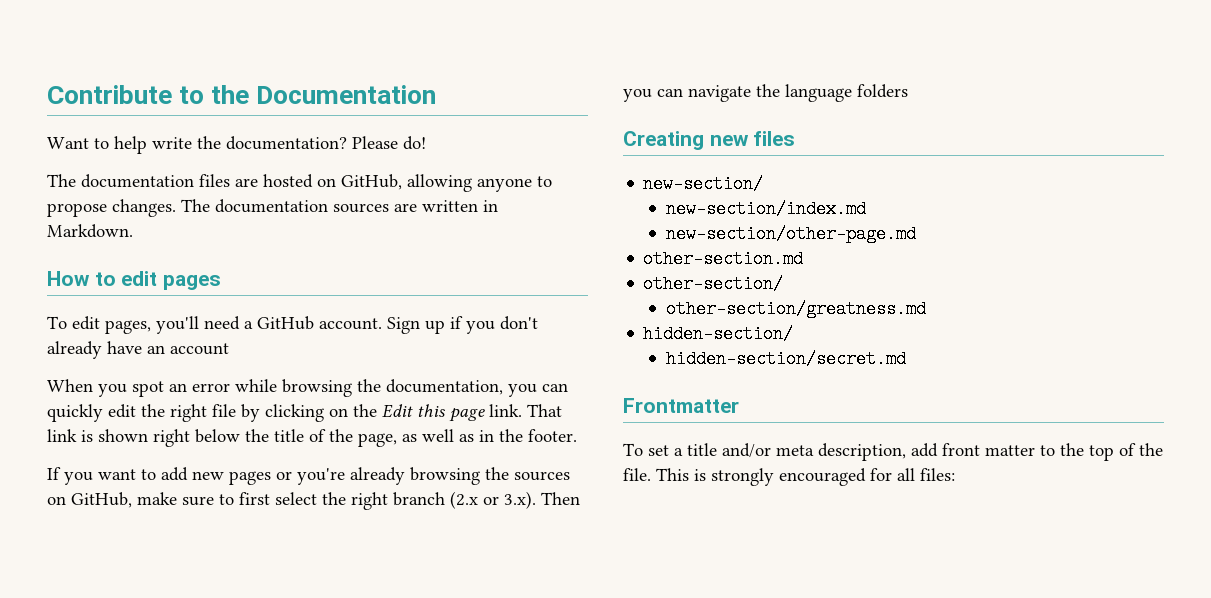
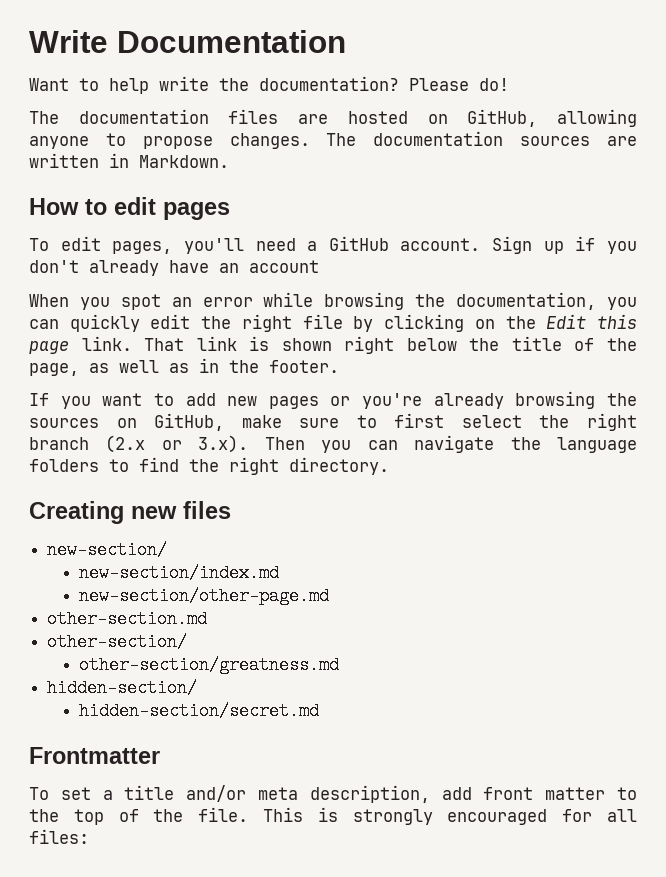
[47,85,250,104] Contribute to the -> [29,30,108,53] Write
(908, 91) none -> [109,457,389,475] to find the right directory.

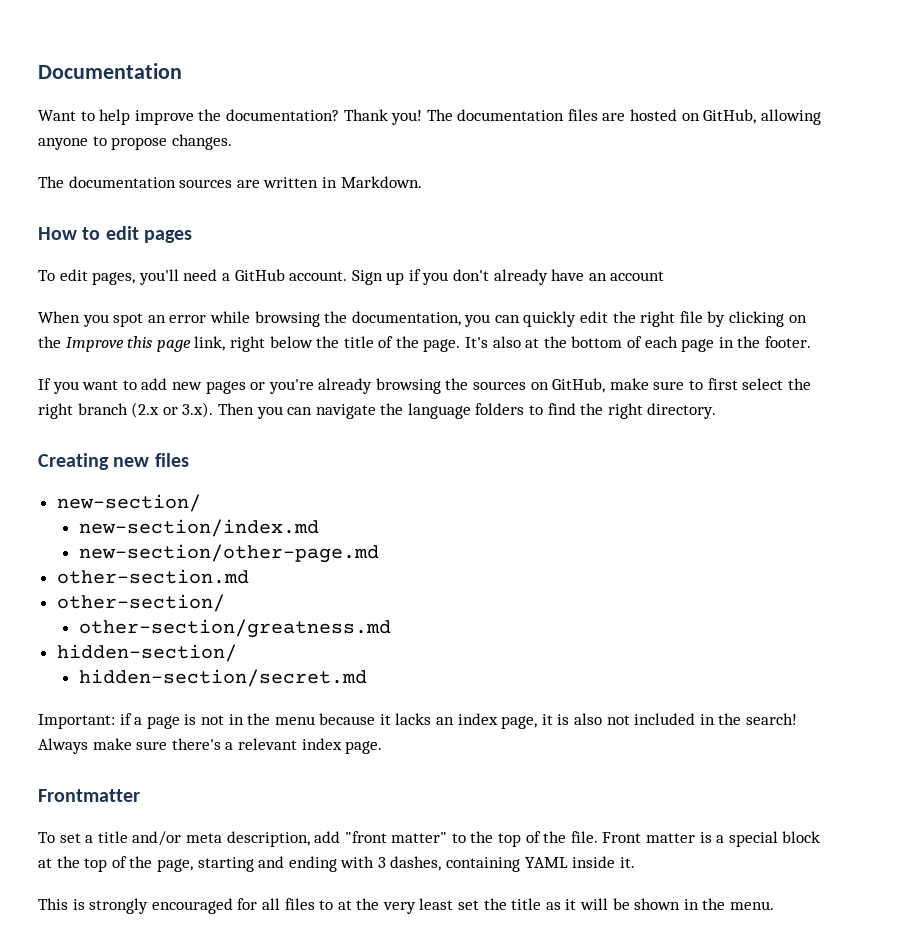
[29,30,108,53] Write -> (38, 71) none
[159,76,209,91] write -> [134,110,194,125] improve
[409,78,509,91] Please do! // -> [343,109,423,125] Thank you!
(310, 141) none -> (232, 142) //
[546,314,587,329] Edit -> [65,337,124,352] Improve
[81,336,332,351] link. That link is shown -> [194,336,226,351] link,
[29,360,189,376] page, as well as -> [423,336,715,352] page. It's also at the bottom of each page
(319, 711) none -> [38,713,797,729] [38,738,383,754] // Important: if a page is not in the menu because it lacks an index page, it is also not included in the search! Always make sure there's a relevant index page.
[483,787,606,800] front matter -> [344,831,448,843] "front matter"
(249, 814) none -> [602,831,821,847] [38,856,635,872] Front matter is a special block at the top of the page, starting and ending with 3 dashes, containing YAML inside it. //
[29,829,89,844] files: -> [284,898,774,914] files to at the very least set the title as it will be shown in the menu.

